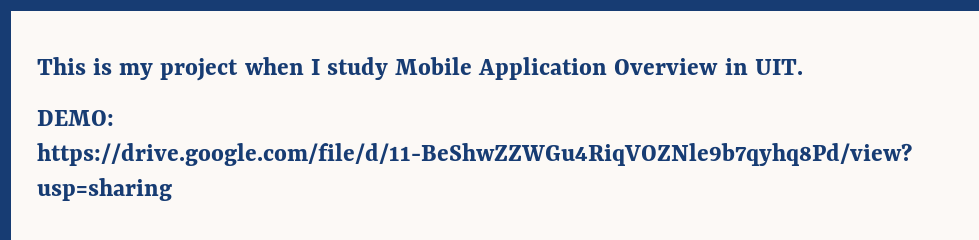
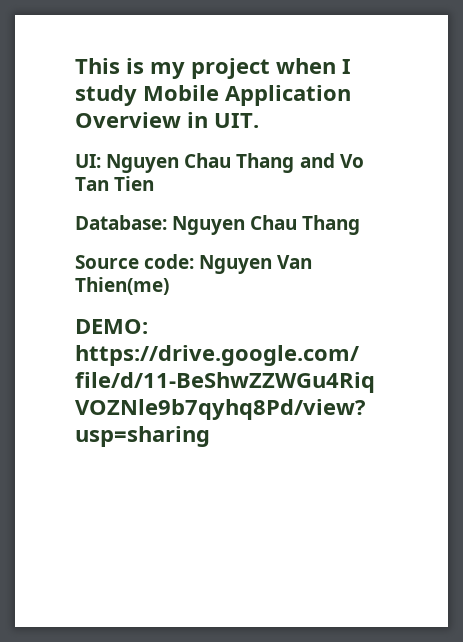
(803, 67) none -> [75,153,364,173] [75,176,155,191] [75,215,361,235] [75,254,313,274] [75,277,169,295] // UI: Nguyen Chau Thang and Vo Tan Tien // Database: Nguyen Chau Thang // Source code: Nguyen Van Thien(me)

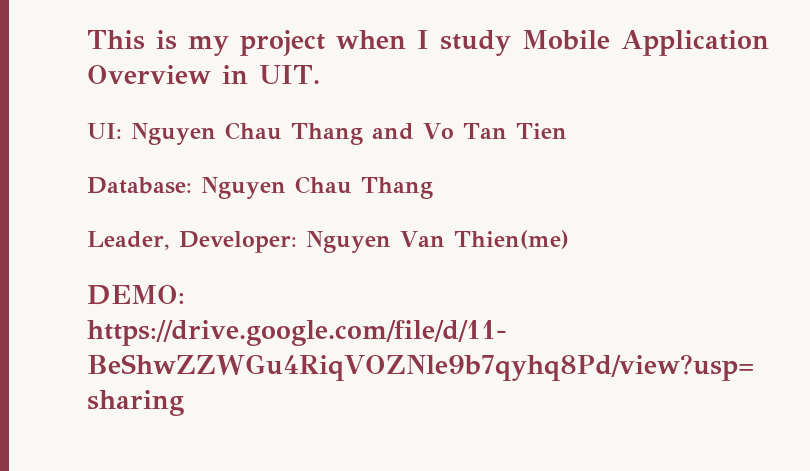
[75,254,195,269] Source code: -> [87,231,297,253] Leader, Developer:

